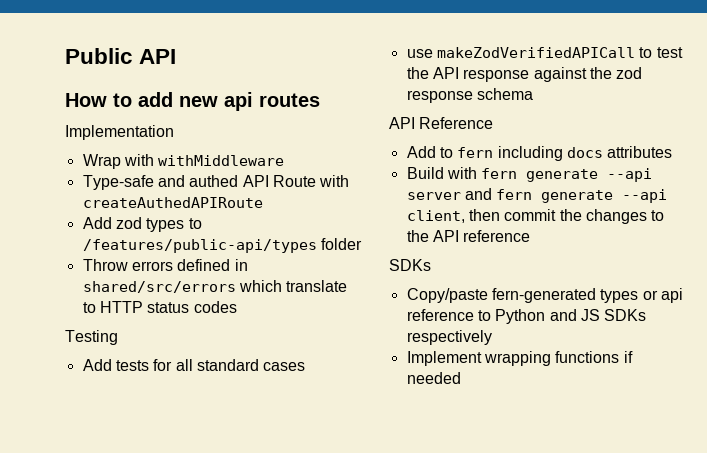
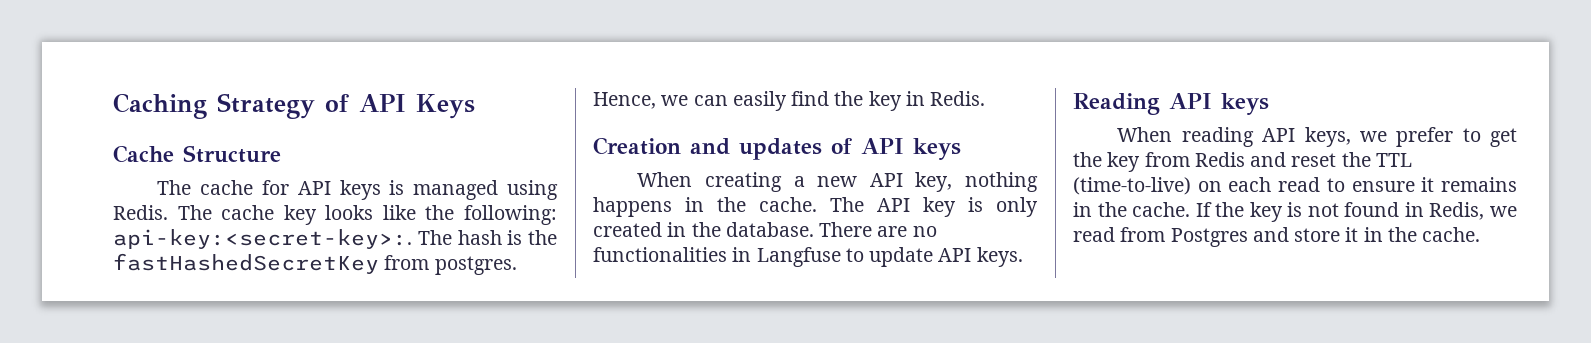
[65,48,177,64] [65,92,320,111] [65,125,174,140] [82,154,285,169] [82,175,350,190] [82,197,263,208] [82,217,202,232] [82,238,362,253] [82,259,248,271] [82,280,348,293] [82,301,237,313] [65,330,118,345] [82,359,306,371] [406,47,683,58] [406,67,643,82] [406,88,533,103] [389,117,494,129] [406,146,673,161] [406,167,653,182] [406,188,668,203] [406,209,665,224] [406,230,531,242] [389,259,431,271] [406,288,683,303] [406,309,647,324] [406,330,492,345] [406,351,633,366] [406,372,461,384] Public API // How to add new api routes // Implementation // Wrap with withMiddleware // Type-safe and authed API Route with createAuthedAPIRoute // Add zod types to /features/public-api/types folder // Throw errors defined in shared/src/errors which translate to HTTP status codes // Testing // Add tests for all standard cases // use makeZodVerifiedAPICall to test the API response against the zod response schema // API Reference // Add to fern including docs attributes // Build with fern generate --api server and fern generate --api client, then commit the changes to the API reference // SDKs // Copy/paste fern-generated types or api reference to Python and JS SDKs respectively // Implement wrapping functions if needed -> [113,93,475,119] [113,145,281,163] [157,180,558,200] [113,205,557,225] [113,229,557,249] [113,253,517,275] [593,91,986,111] [593,137,961,160] [637,172,1038,192] [593,197,1038,217] [593,222,937,237] [593,247,1023,267] [1073,93,1269,115] [1117,127,1517,147] [1073,152,1412,172] [1073,177,1517,195] [1073,202,1517,222] [1073,227,1481,247] Caching Strategy of API Keys // Cache Structure // The cache for API keys is managed using Redis. The cache key looks like the following: api-key:<secret-key>:. The hash is the fastHashedSecretKey from postgres. Hence, we can easily find the key in Redis. // Creation and updates of API keys // When creating a new API key, nothing happens in the cache. The API key is only created in the database. There are no functionalities in Langfuse to update API keys. // Reading API keys // When reading API keys, we prefer to get the key from Redis and reset the TTL (time-to-live) on each read to ensure it remains in the cache. If the key is not found in Redis, we read from Postgres and store it in the cache.

